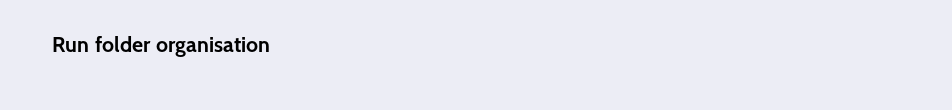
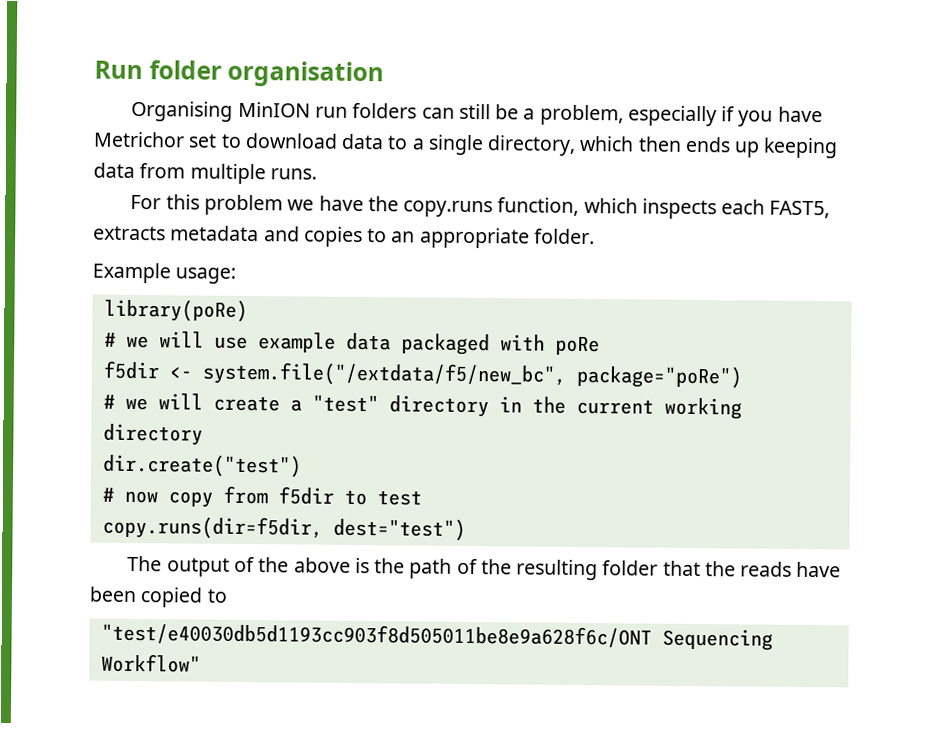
(270, 47) none -> [131,100,823,127] [93,131,839,159] [93,162,317,185] [130,194,831,220] [93,225,595,249] [92,262,237,284] [103,298,248,323] [103,331,600,356] [102,360,743,389] [102,393,742,420] [102,423,203,446] [102,453,302,478] [101,485,422,508] [101,515,466,541] [127,555,842,581] [89,586,228,608] [100,622,773,651] [100,653,201,673] // Organising MinION run folders can still be a problem, especially if you have Metrichor set to download data to a single directory, which then ends up keeping data from multiple runs. // For this problem we have the copy.runs function, which inspects each FAST5, extracts metadata and copies to an appropriate folder. // Example usage: // library(poRe) // # we will use example data packaged with poRe // f5dir <- system.file("/extdata/f5/new_bc", package="poRe") // # we will create a "test" directory in the current working directory // dir.create("test") // # now copy from f5dir to test // copy.runs(dir=f5dir, dest="test") // The output of the above is the path of the resulting folder that the reads have been copied to // "test/e40030db5d1193cc903f8d505011be8e9a628f6c/ONT Sequencing Workflow"

